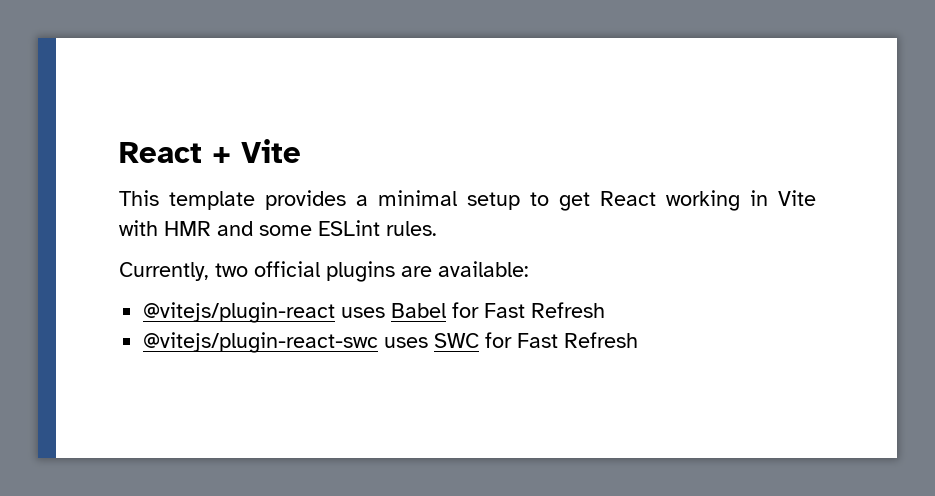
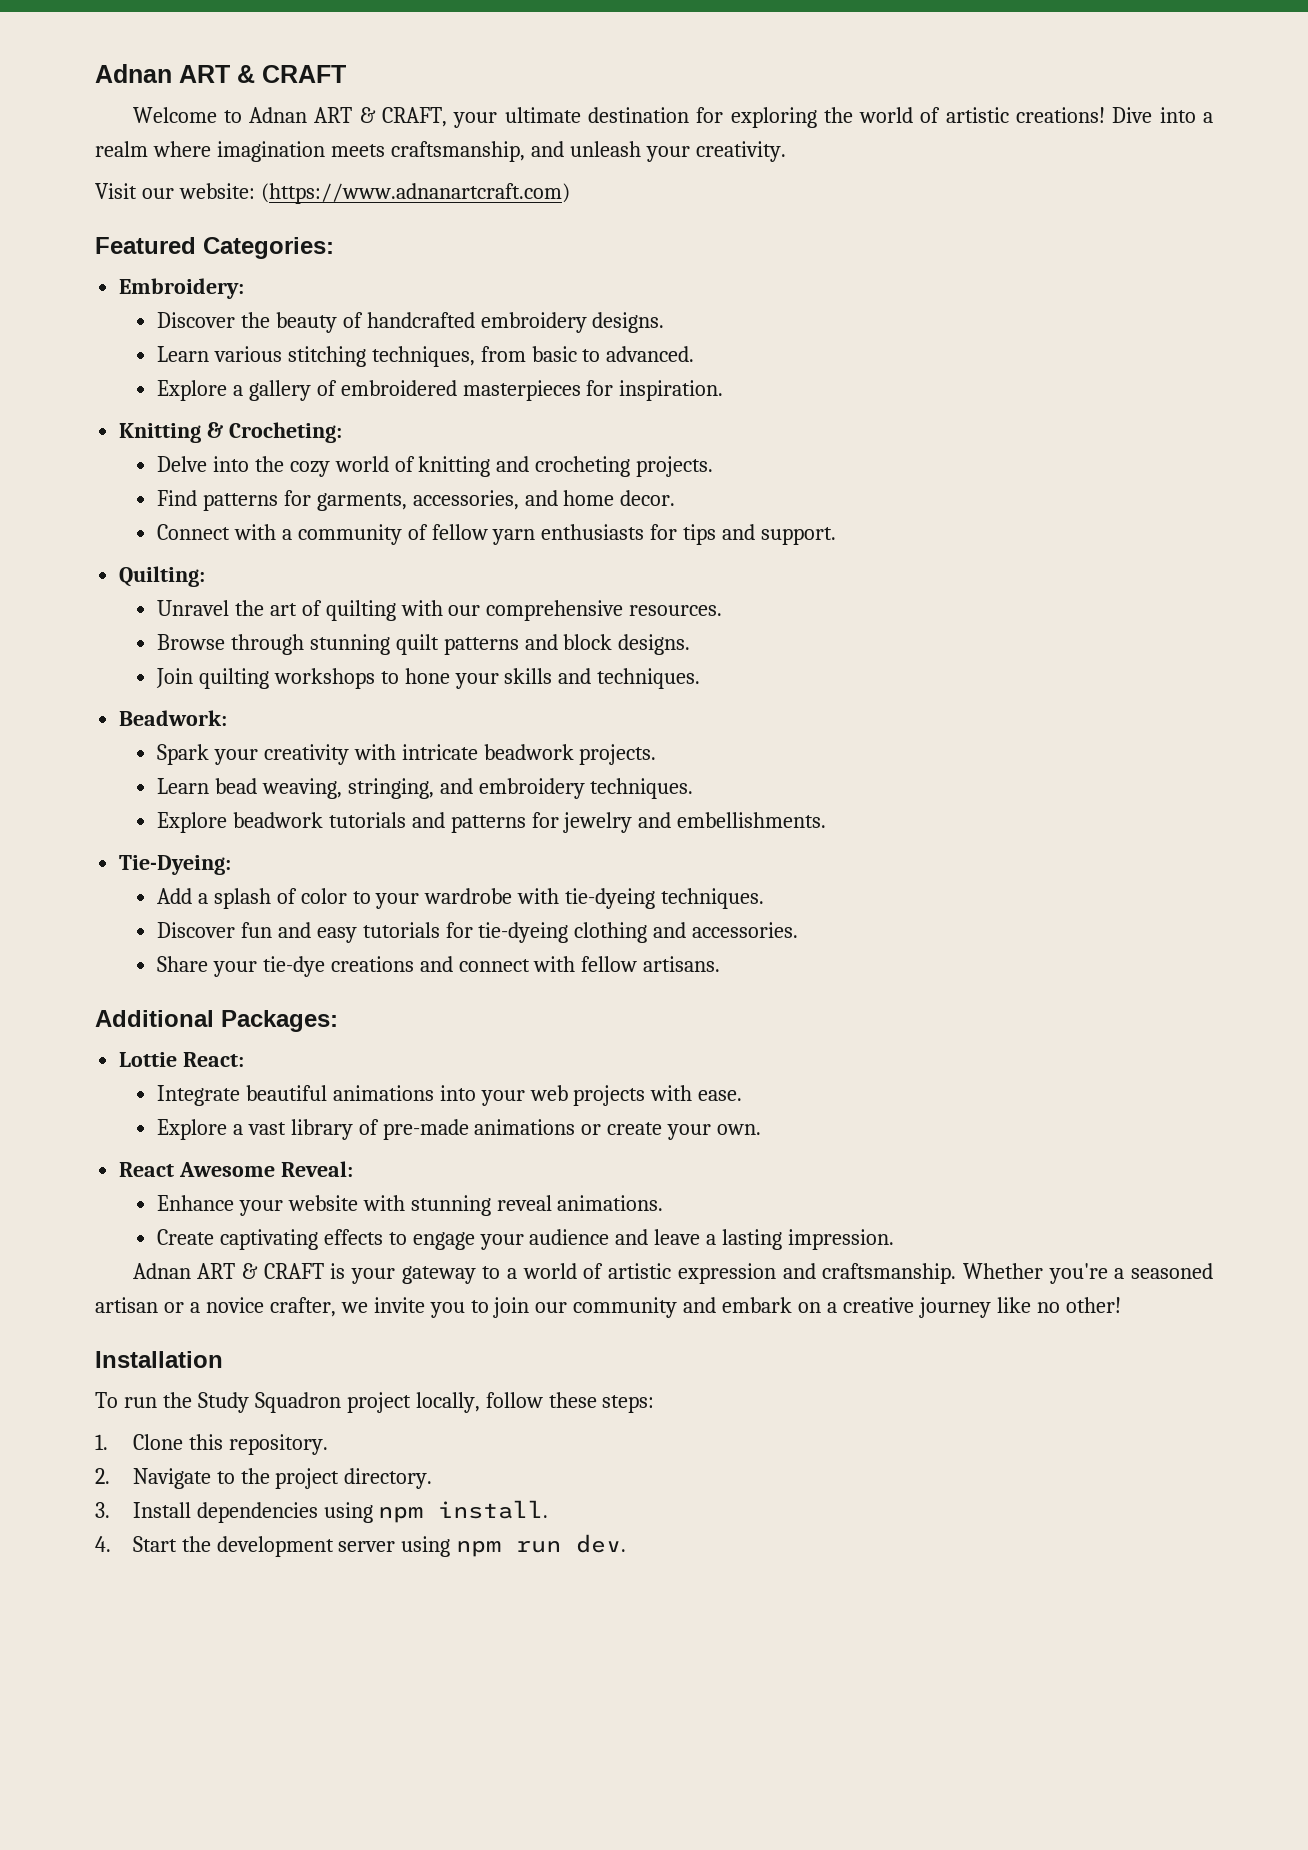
[119,139,301,163] [119,190,816,211] [119,220,437,236] [119,261,529,282] [143,302,606,323] [143,332,639,353] React + Vite // This template provides a minimal setup to get React working in Vite with HMR and some ESLint rules. // Currently, two official plugins are available: // @vitejs/plugin-react uses Babel for Fast Refresh // @vitejs/plugin-react-swc uses SWC for Fast Refresh -> [95,64,346,83] [132,107,1213,128] [95,141,786,162] [95,183,570,204] [95,237,334,259] [119,278,245,299] [156,312,665,333] [156,346,695,367] [156,380,724,401] [119,422,343,443] [156,456,714,477] [156,490,676,511] [156,524,837,545] [119,566,206,587] [156,600,723,621] [156,634,691,655] [155,668,701,689] [119,710,228,726] [156,744,657,765] [156,778,694,799] [156,812,827,833] [119,855,232,875] [156,888,765,909] [156,922,799,943] [156,956,721,977] [95,1010,338,1032] [119,1052,245,1067] [156,1085,743,1106] [156,1119,762,1140] [119,1161,354,1177] [156,1195,664,1216] [156,1229,895,1250] [132,1263,1213,1284] [95,1297,1121,1318] [95,1351,223,1368] [95,1392,655,1413] [95,1434,328,1455] [95,1468,433,1489] [95,1500,549,1523] [95,1534,627,1557] Adnan ART & CRAFT // Welcome to Adnan ART & CRAFT, your ultimate destination for exploring the world of artistic creations! Dive into a realm where imagination meets craftsmanship, and unleash your creativity. // Visit our website: (https://www.adnanartcraft.com) // Featured Categories: // Embroidery: // Discover the beauty of handcrafted embroidery designs. // Learn various stitching techniques, from basic to advanced. // Explore a gallery of embroidered masterpieces for inspiration. // Knitting & Crocheting: // Delve into the cozy world of knitting and crocheting projects. // Find patterns for garments, accessories, and home decor. // Connect with a community of fellow yarn enthusiasts for tips and support. // Quilting: // Unravel the art of quilting with our comprehensive resources. // Browse through stunning quilt patterns and block designs. // Join quilting workshops to hone your skills and techniques. // Beadwork: // Spark your creativity with intricate beadwork projects. // Learn bead weaving, stringing, and embroidery techniques. // Explore beadwork tutorials and patterns for jewelry and embellishments. // Tie-Dyeing: // Add a splash of color to your wardrobe with tie-dyeing techniques. // Discover fun and easy tutorials for tie-dyeing clothing and accessories. // Share your tie-dye creations and connect with fellow artisans. // Additional Packages: // Lottie React: // Integrate beautiful animations into your web projects with ease. // Explore a vast library of pre-made animations or create your own. // React Awesome Reveal: // Enhance your website with stunning reveal animations. // Create captivating effects to engage your audience and leave a lasting impression. // Adnan ART & CRAFT is your gateway to a world of artistic expression and craftsmanship. Whether you're a seasoned artisan or a novice crafter, we invite you to join our community and embark on a creative journey like no other! // Installation // To run the Study Squadron project locally, follow these steps: // 1. Clone this repository. // 2. Navigate to the project directory. // 3. Install dependencies using npm install. // 4. Start the development server using npm run dev.

